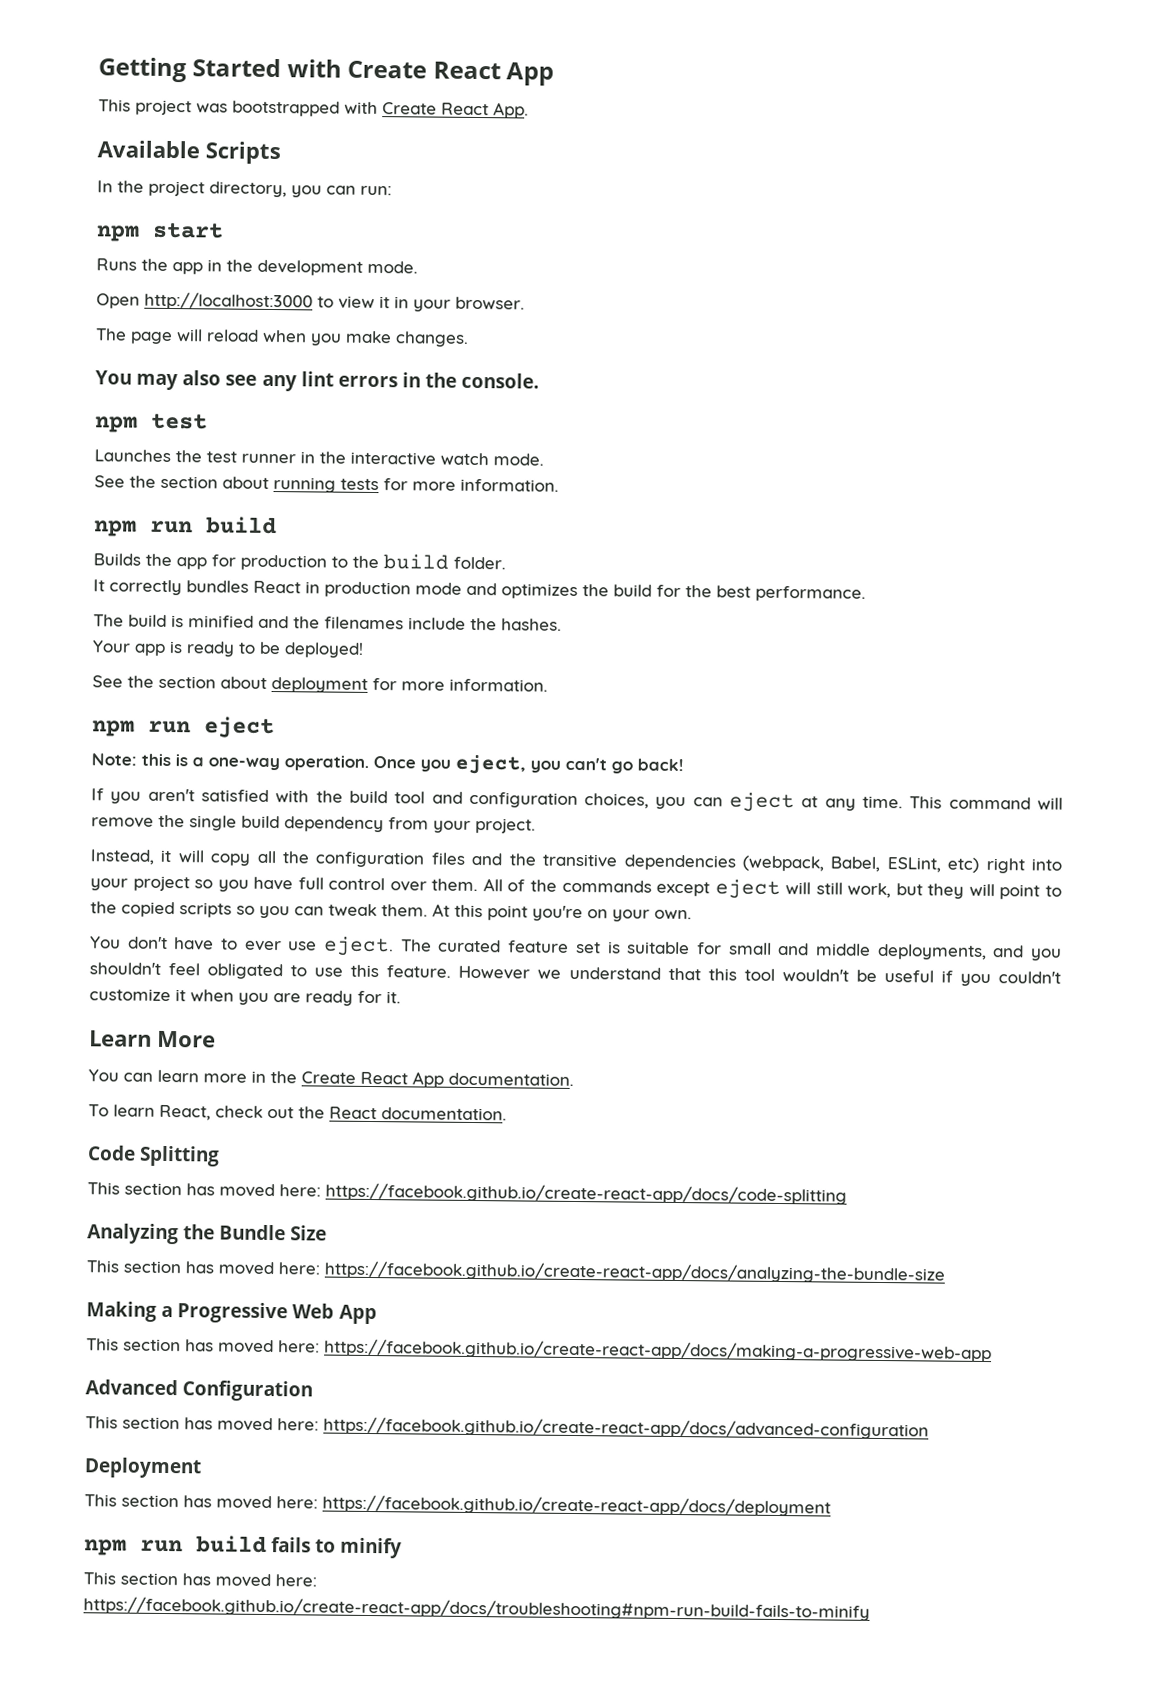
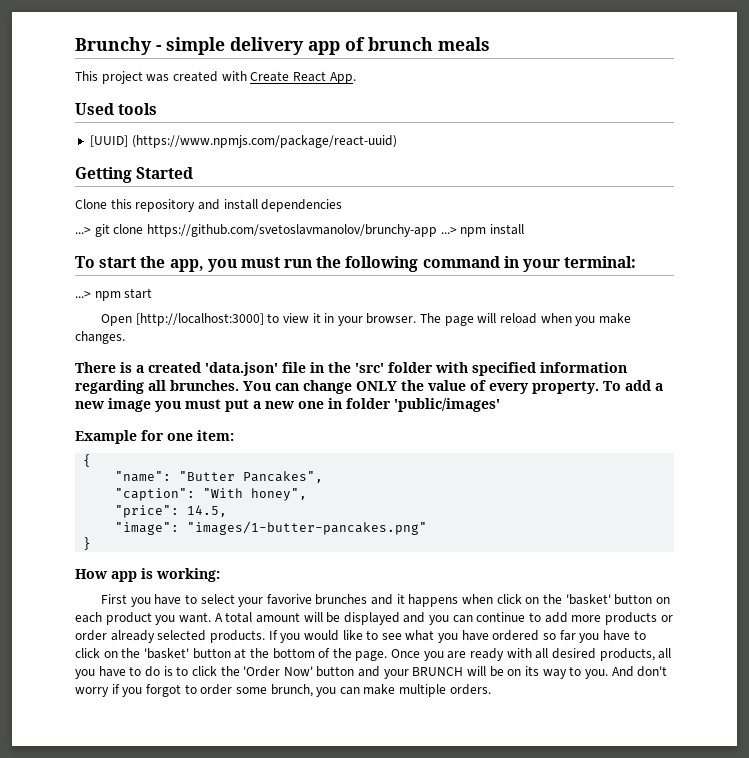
[98,57,555,86] Getting Started with Create React App -> [75,37,490,55] Brunchy - simple delivery app of brunch meals
[232,100,340,117] bootstrapped -> [172,71,218,82] created
[97,140,281,165] [97,180,392,198] [96,222,224,242] [96,258,418,276] Available Scripts // In the project directory, you can run: // npm start // Runs the app in the development mode. -> [75,103,158,115] [89,135,397,148] [75,167,194,183] [75,199,343,212] [75,224,524,237] [75,256,637,272] [75,288,153,301] Used tools // [UUID] (https://www.npmjs.com/package/react-uuid) // Getting Started // Clone this repository and install dependencies // ...> git clone https://github.com/svetoslavmanolov/brunchy-app ...> npm install // To start the app, you must run the following command in your terminal: // ...> npm start
[144,291,313,311] http://localhost:3000 -> [135,313,264,326] [http://localhost:3000]
(525, 303) // -> (417, 318) none
[95,370,540,392] [95,413,208,433] [94,449,544,466] [94,475,559,493] [94,516,277,537] [93,553,506,571] [93,579,866,602] [93,614,562,631] [92,640,364,658] [92,675,548,693] [92,716,275,739] [91,753,684,775] [91,788,1063,813] [91,814,536,834] [90,849,1062,874] [90,875,1062,900] [90,901,692,922] [90,936,1063,961] [89,962,1061,987] [89,988,401,1006] [89,1030,216,1048] [88,1069,574,1088] [88,1104,507,1121] [87,1145,221,1167] [87,1182,847,1205] [87,1223,328,1245] [86,1260,945,1284] [86,1301,377,1325] [86,1338,992,1363] [85,1379,314,1402] [85,1416,929,1440] [84,1457,202,1479] [84,1494,831,1517] [84,1535,403,1559] [83,1572,317,1588] [83,1596,870,1621] You may also see any lint errors in the console. // npm test // Launches the test runner in the interactive watch mode. // See the section about running tests for more information. // npm run build // Builds the app for production to the build folder. // It correctly bundles React in production mode and optimizes the build for the best performance. // The build is minified and the filenames include the hashes. // Your app is ready to be deployed! // See the section about deployment for more information. // npm run eject // Note: this is a one-way operation. Once you eject, you can't go back! // If you aren't satisfied with the build tool and configuration choices, you can eject at any time. This command will remove the single build dependency from your project. // Instead, it will copy all the configuration files and the transitive dependencies (webpack, Babel, ESLint, etc) right into your project so you have full control over them. All of the commands except eject will still work, but they will point to the copied scripts so you can tweak them. At this point you're on your own. // You don't have to ever use eject. The curated feature set is suitable for small and middle deployments, and you shouldn't feel obligated to use this feature. However we understand that this tool wouldn't be useful if you couldn't customize it when you are ready for it. // Learn More // You can learn more in the Create React App documentation. // To learn React, check out the React documentation. // Code Splitting // This section has moved here: https://facebook.github.io/create-react-app/docs/code-splitting // Analyzing the Bundle Size // This section has moved here: https://facebook.github.io/create-react-app/docs/analyzing-the-bundle-size // Making a Progressive Web App // This section has moved here: https://facebook.github.io/create-react-app/docs/making-a-progressive-web-app // Advanced Configuration // This section has moved here: https://facebook.github.io/create-react-app/docs/advanced-configuration // Deployment // This section has moved here: https://facebook.github.io/create-react-app/docs/deployment // npm run build fails to minify // This section has moved here: https://facebook.github.io/create-react-app/docs/troubleshooting#npm-run-build-fails-to-minify -> [75,362,627,376] [75,380,663,394] [75,398,500,412] [75,430,234,444] [83,454,92,467] [115,471,324,483] [115,488,308,501] [115,505,228,518] [115,521,428,535] [83,537,92,550] [75,568,220,582] [100,594,670,607] [75,612,673,625] [75,630,646,643] [75,648,672,661] [75,666,668,679] [75,684,491,697] There is а created 'data.json' file in the 'src' folder with specified information regarding all brunches. You can change ONLY the value of every property. To add a new image you must put a new one in folder 'public/images' // Example for one item: // { // "name": "Butter Pancakes", // "caption": "With honey", // "price": 14.5, // "image": "images/1-butter-pancakes.png" // } // How app is working: // First you have to select your favorive brunches and it happens when click on the 'basket' button on each product you want. A total amount will be displayed and you can continue to add more products or order already selected products. If you would like to see what you have ordered so far you have to click on the 'basket' button at the bottom of the page. Once you are ready with all desired products, all you have to do is to click the 'Order Now' button and your BRUNCH will be on its way to you. And don't worry if you forgot to order some brunch, you can make multiple orders.

